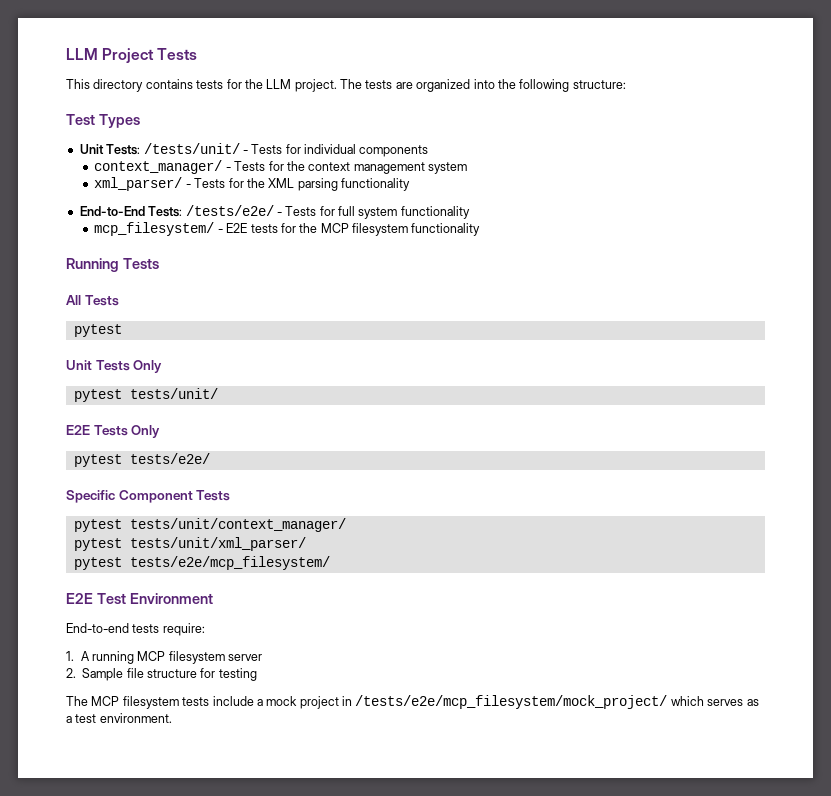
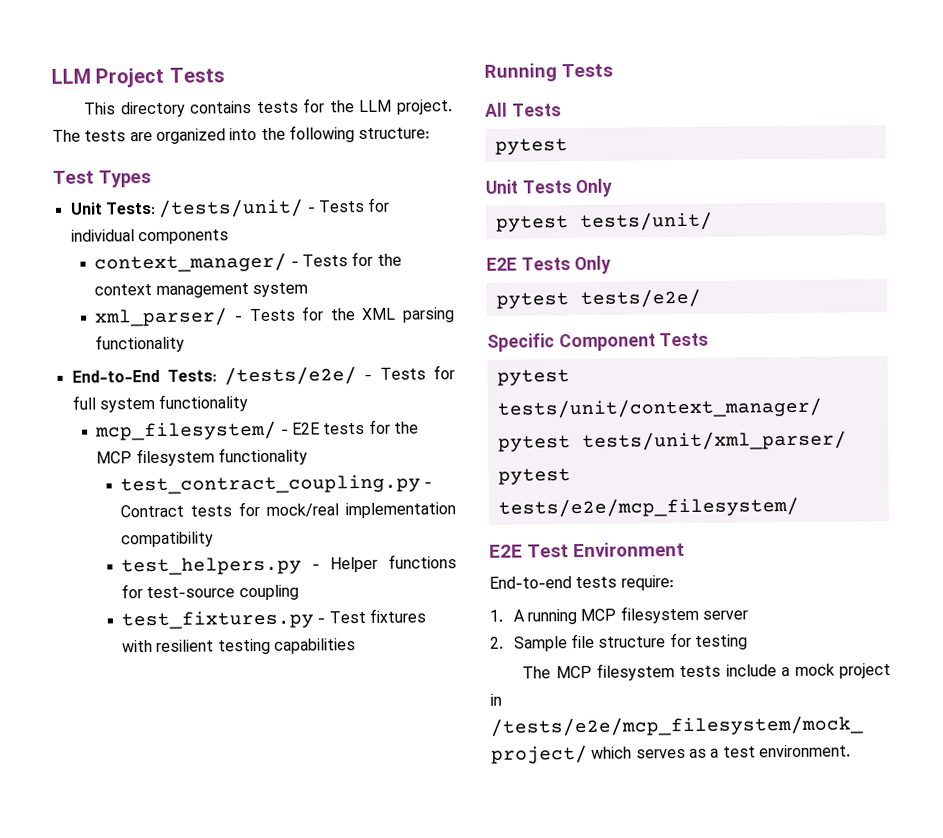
(481, 229) none -> [120,474,433,495] [120,501,457,519] [121,531,215,548] [121,554,457,576] [121,584,299,601] [121,608,427,630] [122,638,357,655] // test_contract_coupling.py - Contract tests for mock/real implementation compatibility // test_helpers.py - Helper functions for test-source coupling // test_fixtures.py - Test fixtures with resilient testing capabilities

